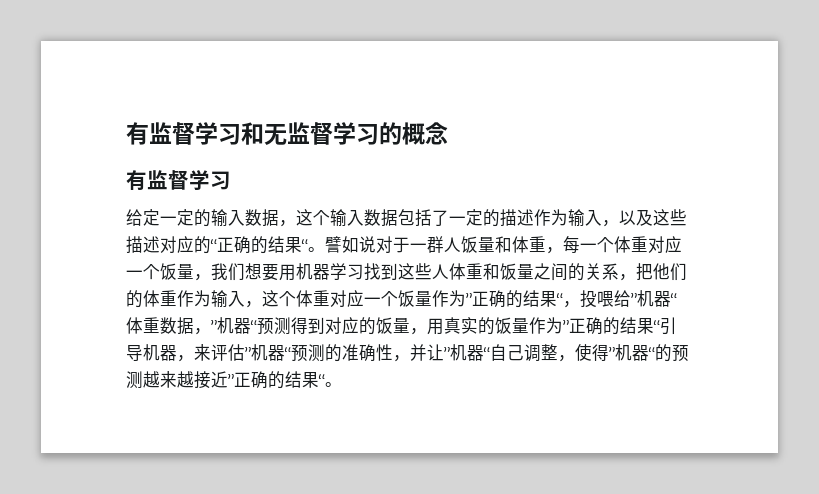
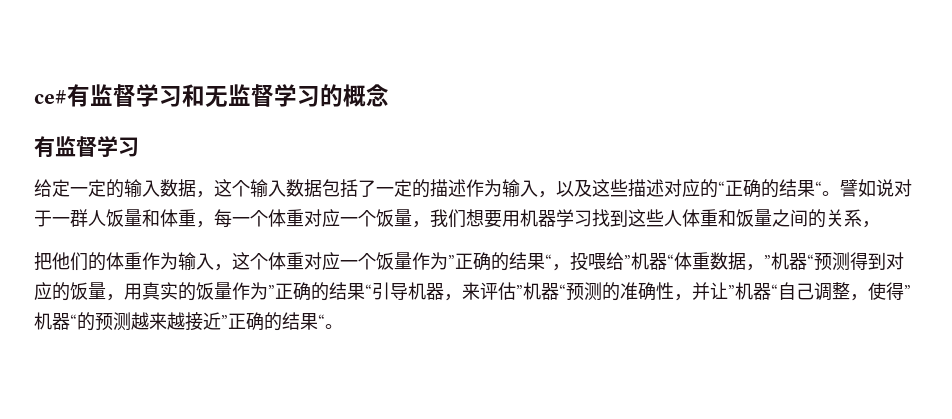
(126, 133) none -> [34,90,67,104] ce#
(636, 277) none -> (880, 224) //

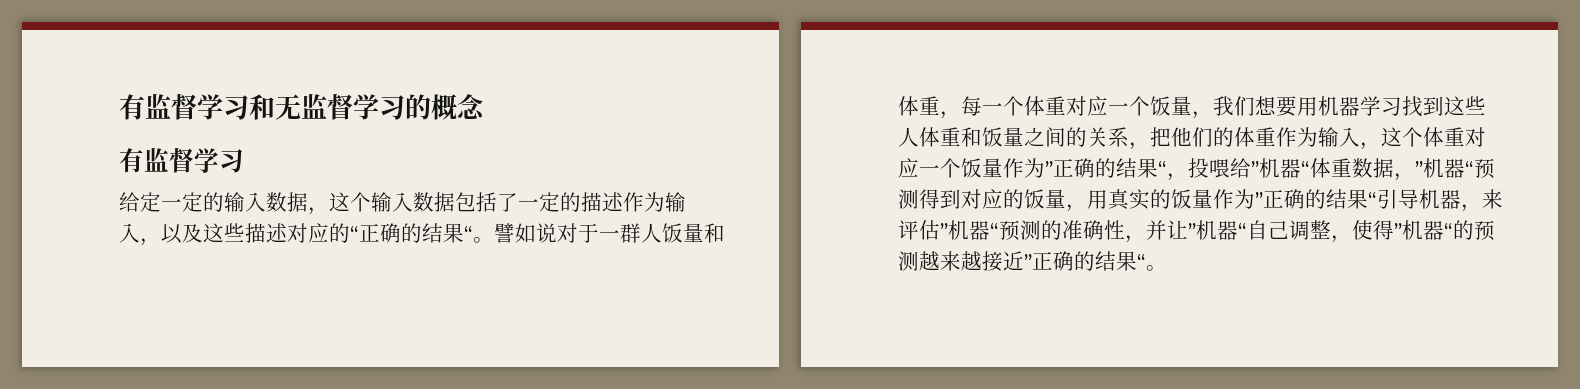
[34,90,67,104] ce# -> (119, 107) none
(880, 224) // -> (1150, 146) none

